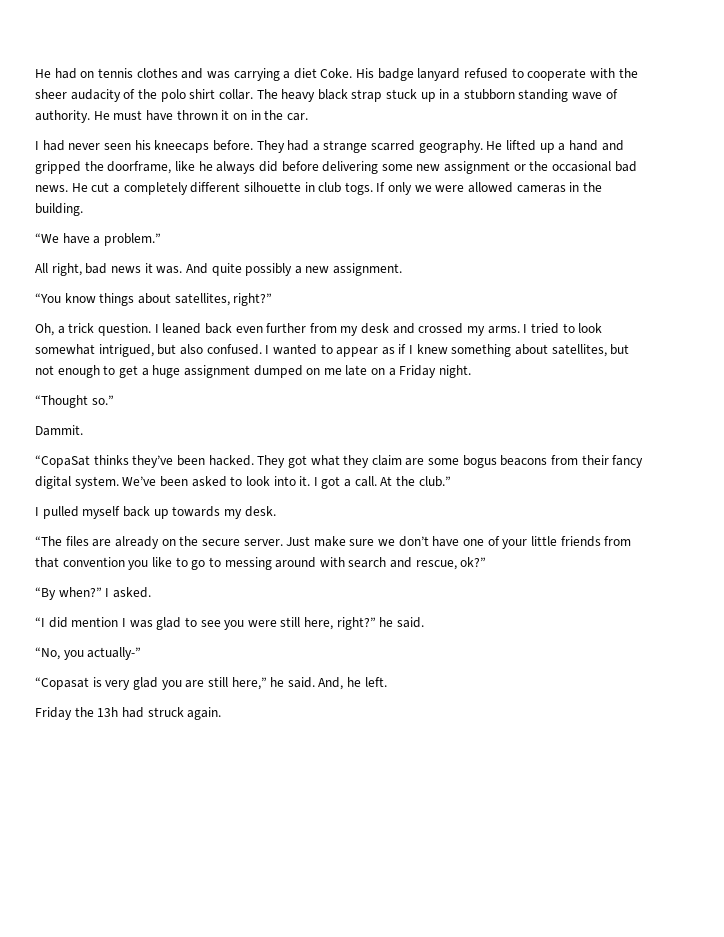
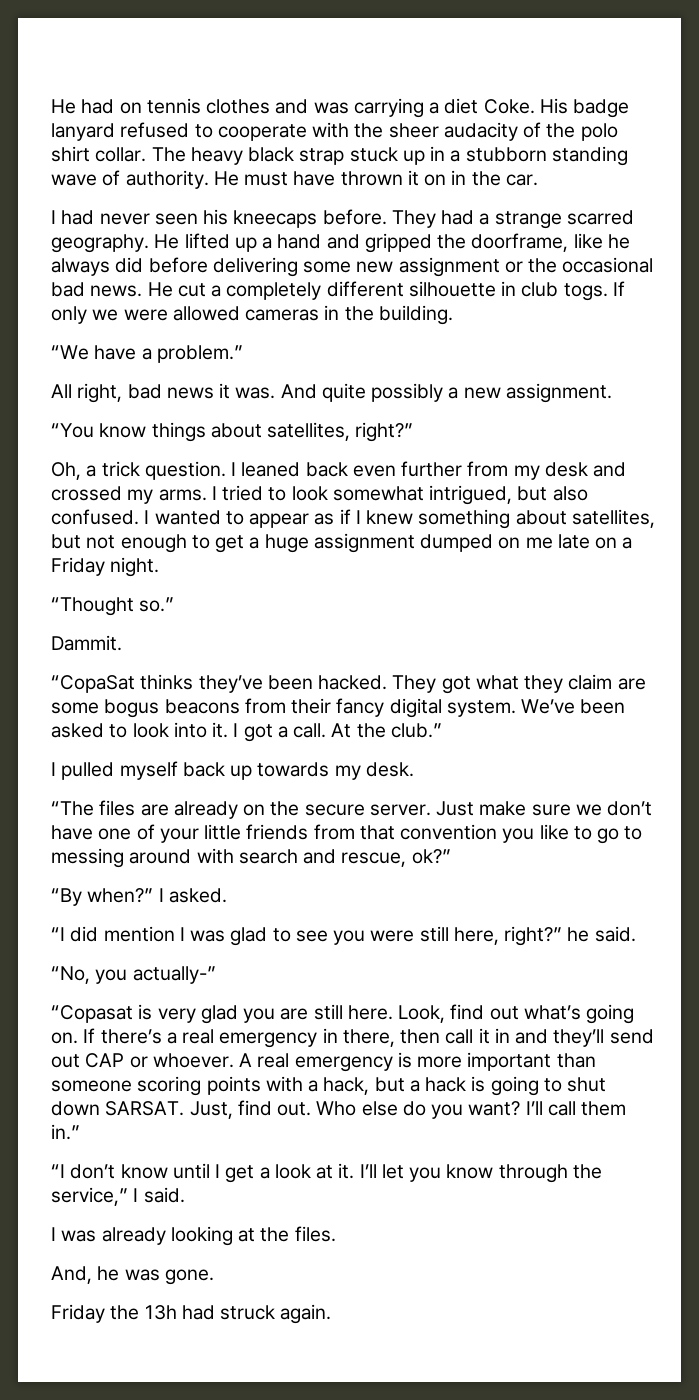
[231,677,387,690] here,” he said. And, he left. -> [347,1004,635,1024] [51,1028,654,1048] [51,1052,596,1072] [51,1076,607,1096] [51,1100,627,1119] [51,1124,80,1140] [51,1163,602,1183] [51,1187,185,1206] [51,1226,336,1246] [51,1266,214,1285] here. Look, find out what’s going on. If there’s a real emergency in there, then call it in and they’ll send out CAP or whoever. A real emergency is more important than someone scoring points with a hack, but a hack is going to shut down SARSAT. Just, find out. Who else do you want? I’ll call them in.” // “I don’t know until I get a look at it. I’ll let you know through the service,” I said. // I was already looking at the files. // And, he was gone.

